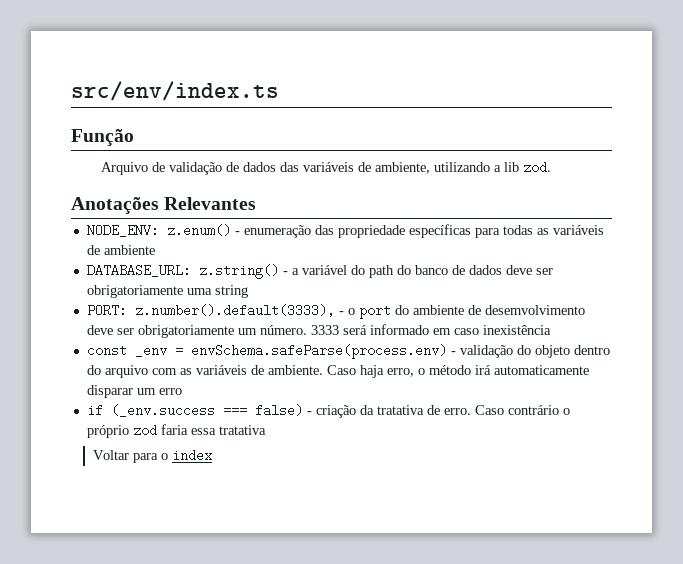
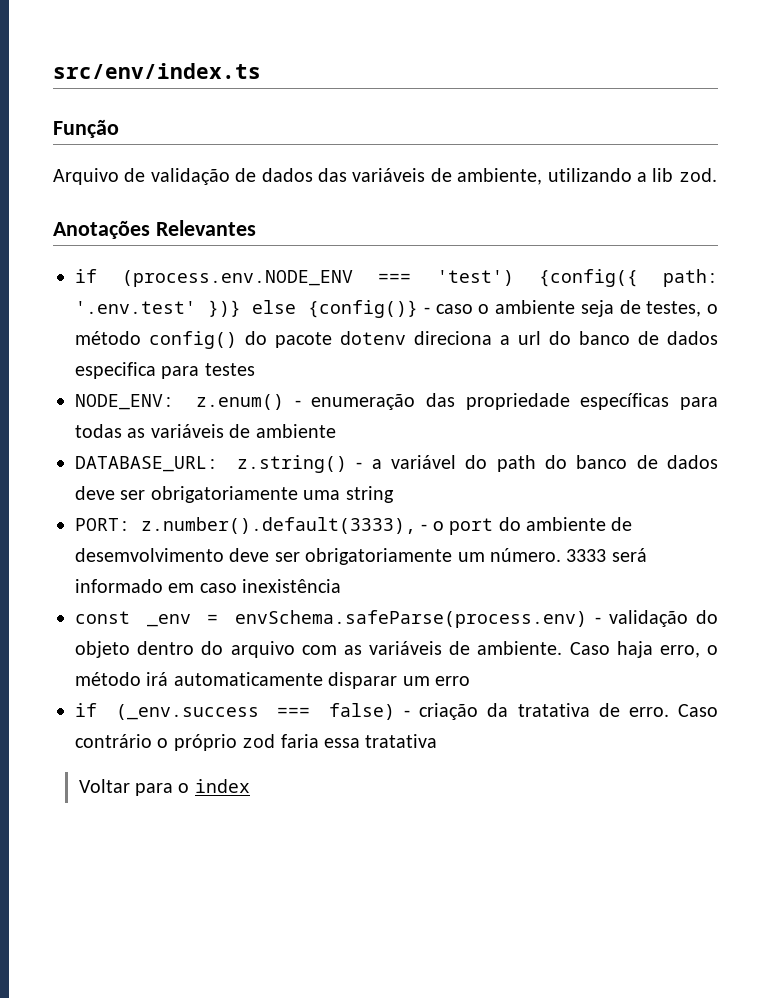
(257, 203) none -> [75,269,718,287] [75,300,718,318] [75,331,718,349] [75,362,255,379] // if (process.env.NODE_ENV === 'test') {config({ path: '.env.test' })} else {config()} - caso o ambiente seja de testes, o método config() do pacote dotenv direciona a url do banco de dados especifica para testes

